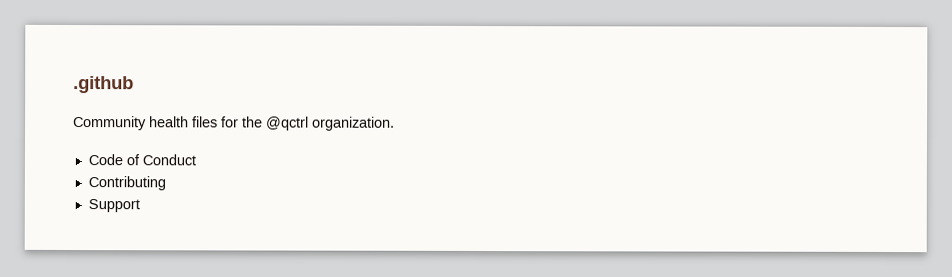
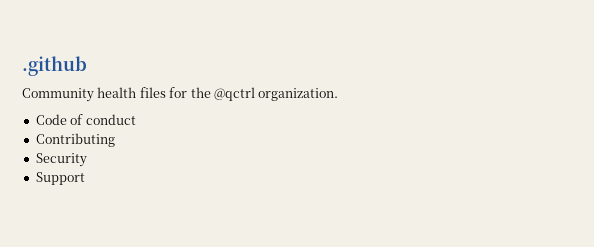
[141,154,196,166] Conduct -> [85,114,136,125] conduct
(166, 183) none -> [35,153,87,167] // Security

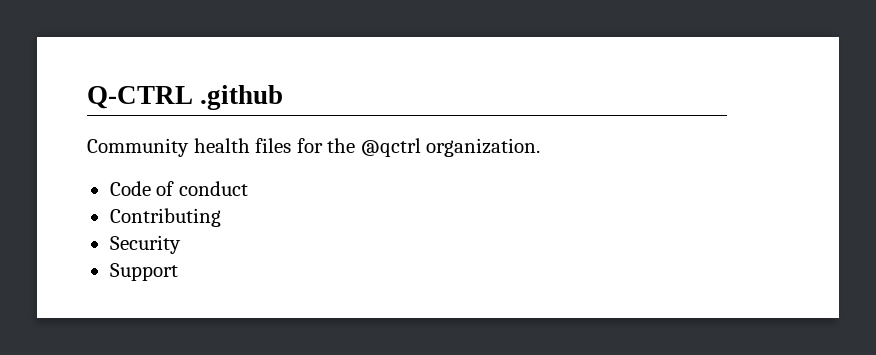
(22, 66) none -> [87,86,193,109] Q-CTRL

